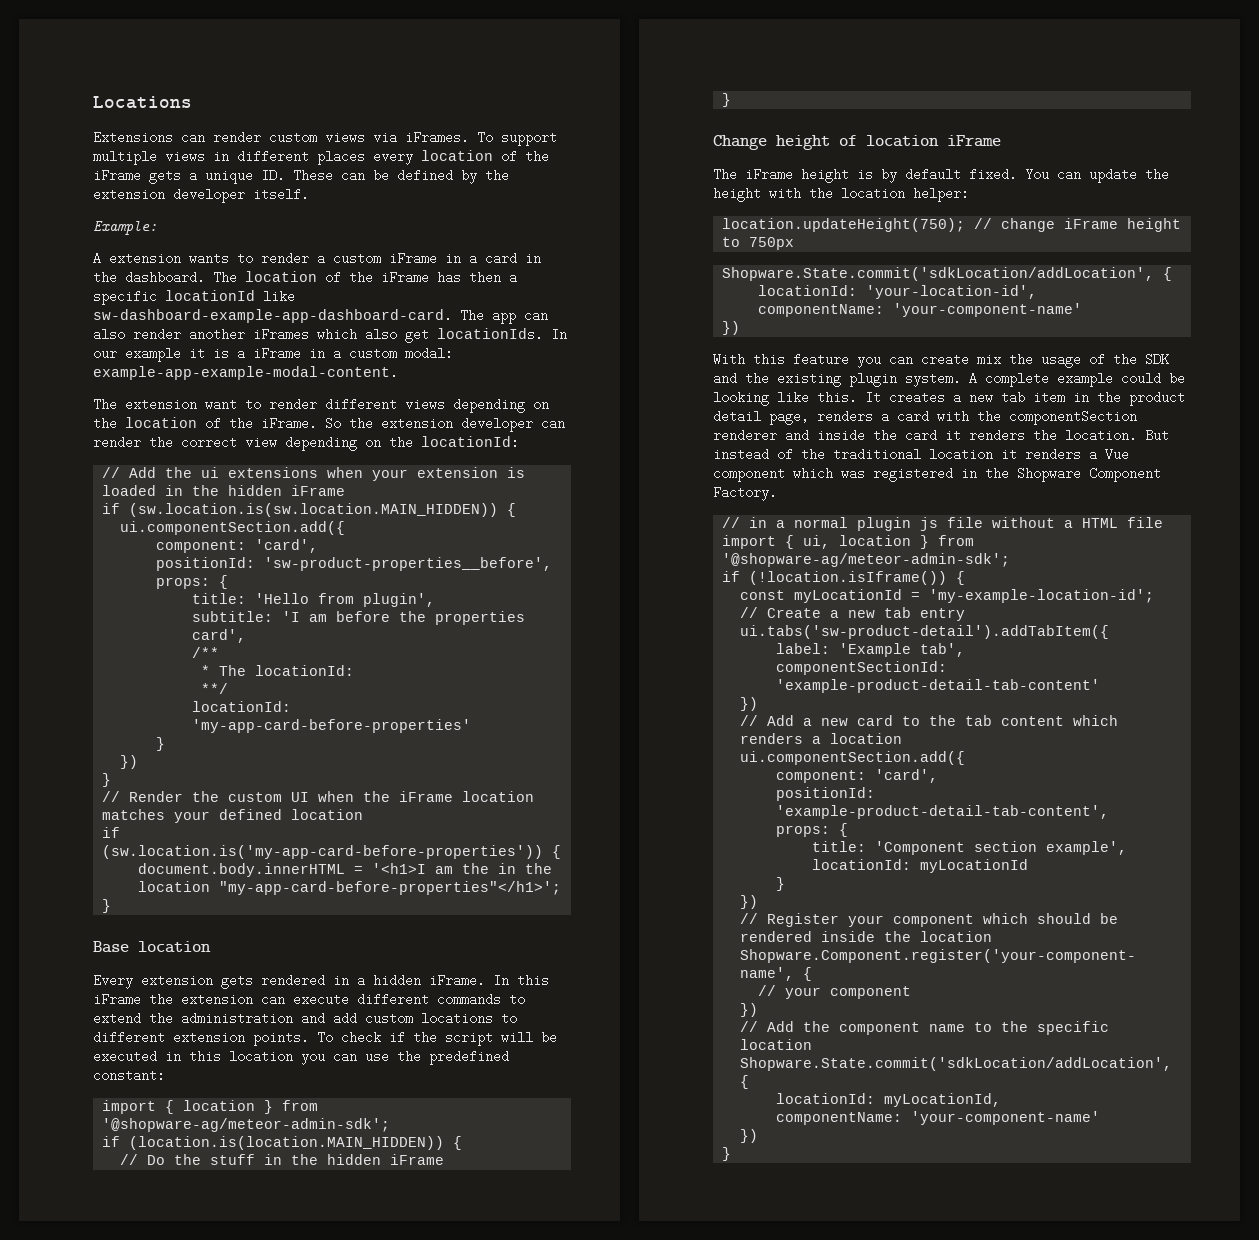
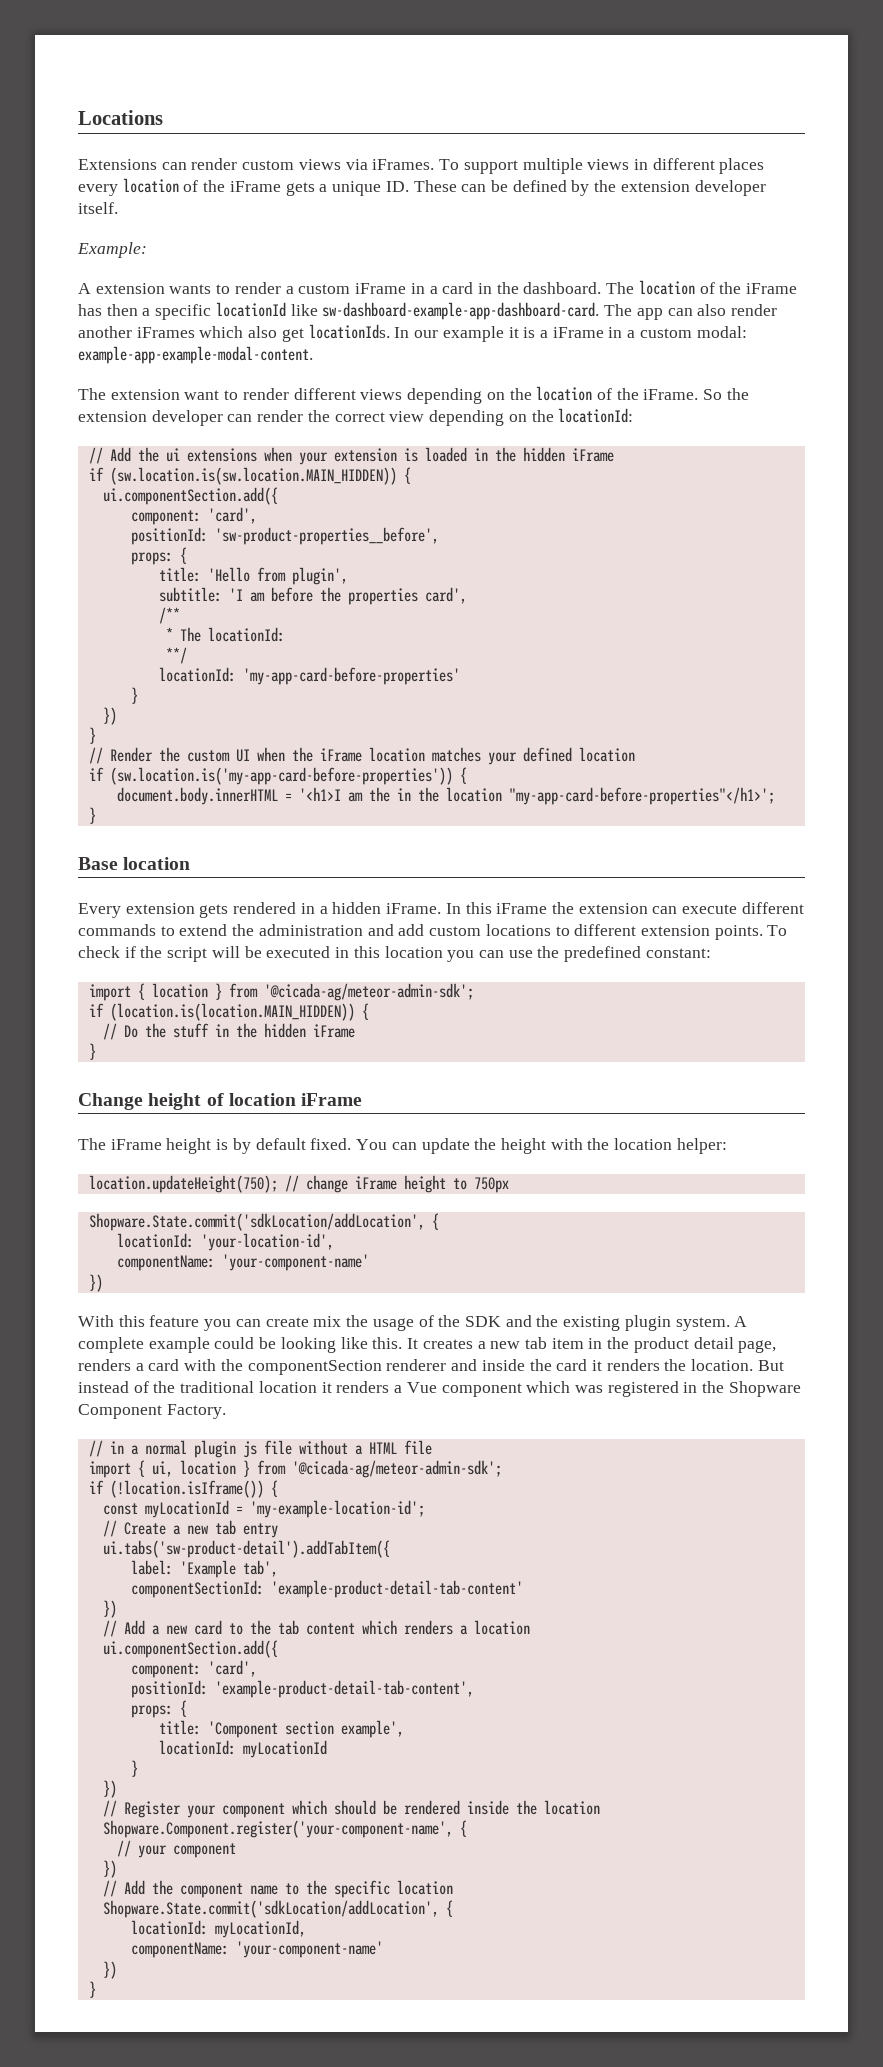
[102,1118,391,1132] '@shopware-ag/meteor-admin-sdk'; -> [263,983,474,1001] '@cicada-ag/meteor-admin-sdk';
[722,553,1011,567] '@shopware-ag/meteor-admin-sdk'; -> [291,1460,502,1478] '@cicada-ag/meteor-admin-sdk';

